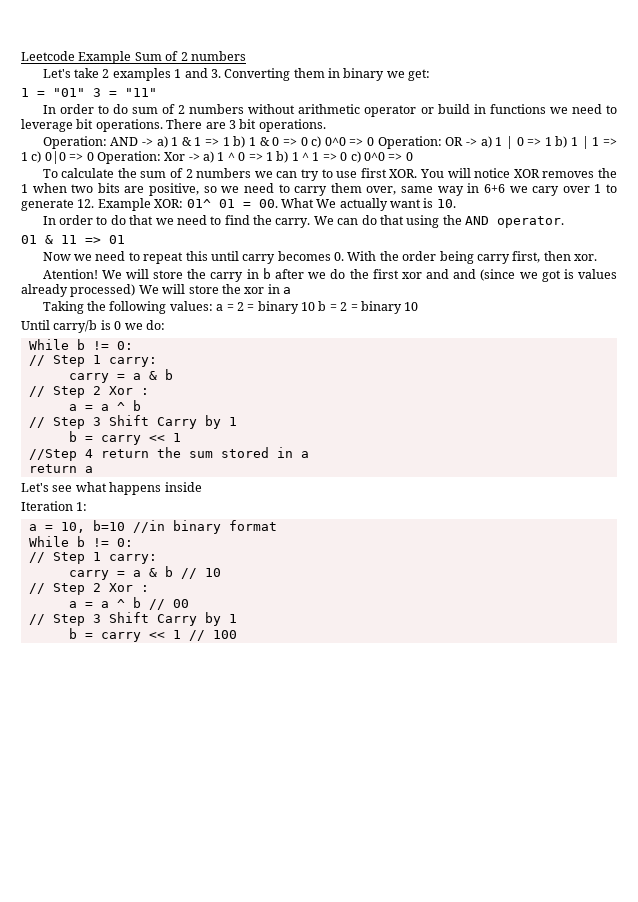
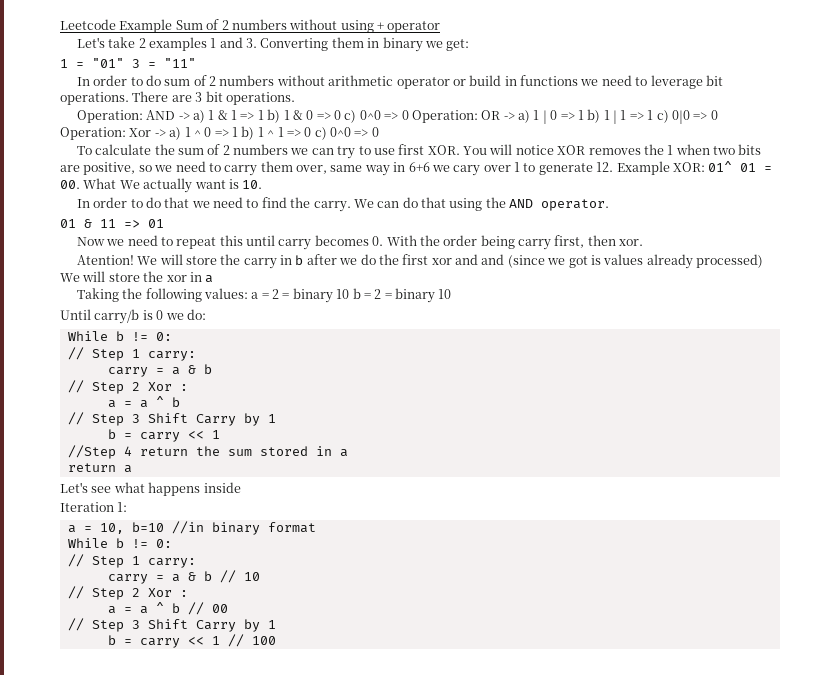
(246, 56) none -> [289,19,441,33] without using + operator

